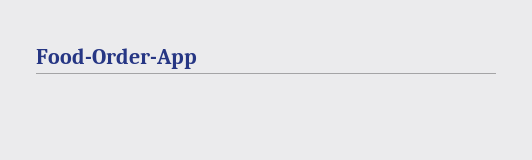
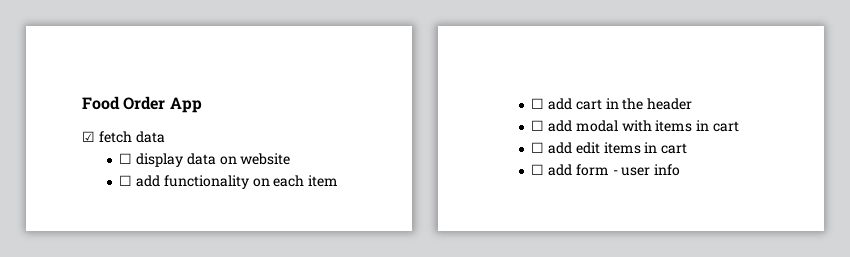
[36,48,197,69] Food-Order-App -> [82,96,202,113] [82,131,165,143] [119,153,291,167] [119,175,339,189] [531,98,693,110] [531,120,739,132] [531,142,688,154] [531,164,681,176] Food Order App // ☑ fetch data // ☐ display data on website // ☐ add functionality on each item // ☐ add cart in the header // ☐ add modal with items in cart // ☐ add edit items in cart // ☐ add form - user info

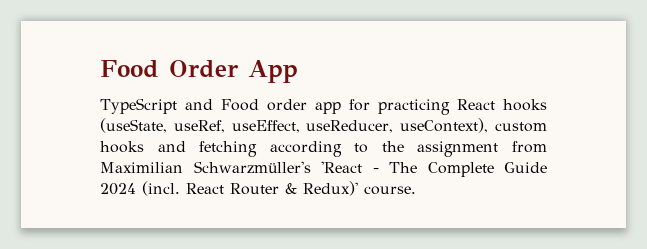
[82,131,165,143] [119,153,291,167] [119,175,339,189] [531,98,693,110] [531,120,739,132] [531,142,688,154] [531,164,681,176] ☑ fetch data // ☐ display data on website // ☐ add functionality on each item // ☐ add cart in the header // ☐ add modal with items in cart // ☐ add edit items in cart // ☐ add form - user info -> [100,98,547,115] [100,118,547,133] [100,141,547,157] [100,161,547,177] [100,181,416,196] TypeScript and Food order app for practicing React hooks (useState, useRef, useEffect, useReducer, useContext), custom hooks and fetching according to the assignment from Maximilian Schwarzmüller's 'React - The Complete Guide 2024 (incl. React Router & Redux)' course.

